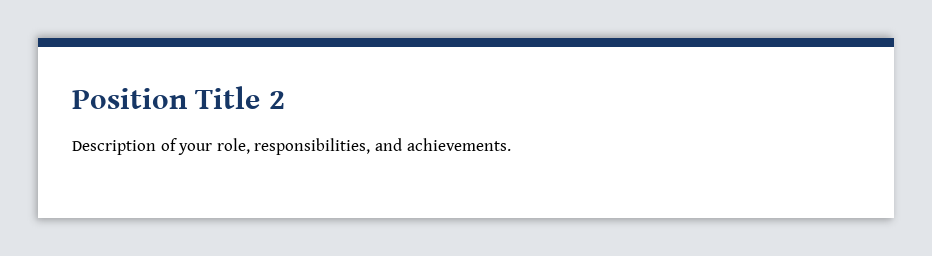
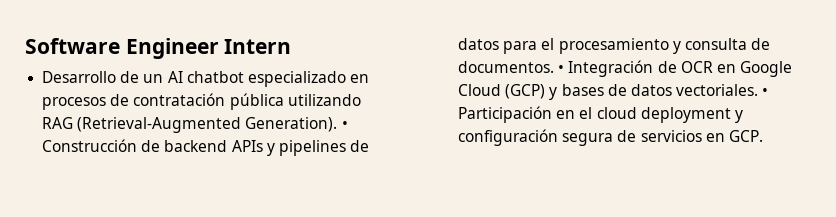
[72,86,285,109] [72,138,511,155] Position Title 2 // Description of your role, responsibilities, and achievements. -> [25,38,292,59] [42,71,370,87] [42,93,361,110] [42,117,348,133] [42,139,370,156] [458,38,771,54] [458,60,793,77] [458,84,769,100] [458,106,743,123] [458,129,763,146] Software Engineer Intern // Desarrollo de un AI chatbot especializado en procesos de contratación pública utilizando RAG (Retrieval-Augmented Generation). • Construcción de backend APIs y pipelines de datos para el procesamiento y consulta de documentos. • Integración de OCR en Google Cloud (GCP) y bases de datos vectoriales. • Participación en el cloud deployment y configuración segura de servicios en GCP.

